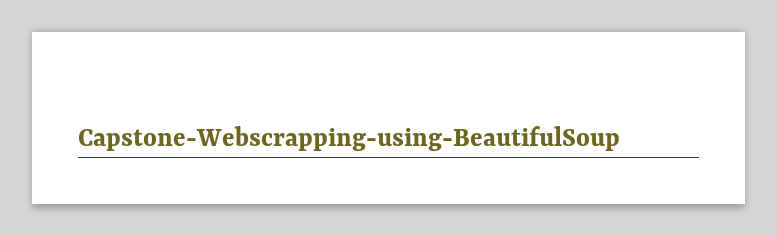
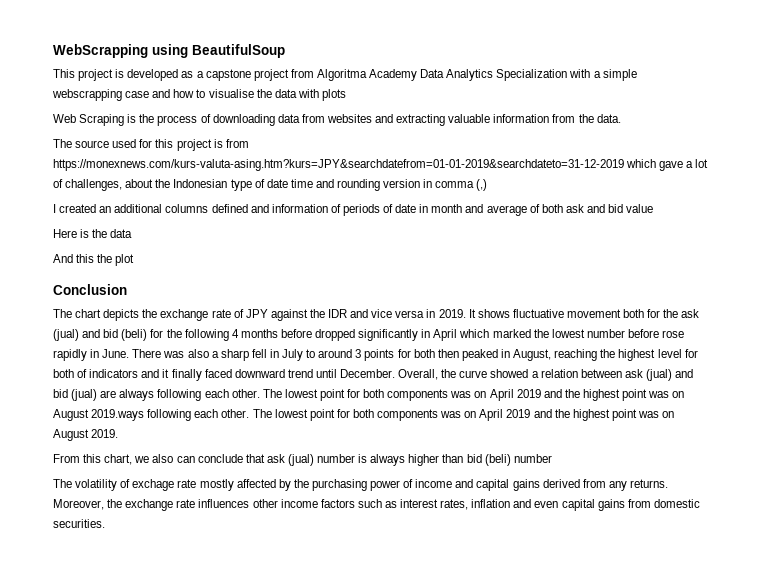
[78,126,620,151] Capstone-Webscrapping-using-BeautifulSoup -> [53,44,285,58] [53,69,637,81] [52,89,346,101] [53,114,621,126] [53,139,249,151] [53,159,709,171] [53,179,488,191] [53,204,654,216] [53,229,133,238] [53,254,135,266] [53,284,127,295] [53,309,700,321] [53,329,685,341] [53,349,698,361] [53,369,694,381] [53,389,685,401] [53,409,675,421] [53,429,119,441] [53,454,552,466] [53,479,668,491] [53,499,700,511] [53,519,105,528] WebScrapping using BeautifulSoup // This project is developed as a capstone project from Algoritma Academy Data Analytics Specialization with a simple webscrapping case and how to visualise the data with plots // Web Scraping is the process of downloading data from websites and extracting valuable information from the data. // The source used for this project is from https://monexnews.com/kurs-valuta-asing.htm?kurs=JPY&searchdatefrom=01-01-2019&searchdateto=31-12-2019 which gave a lot of challenges, about the Indonesian type of date time and rounding version in comma (,) // I created an additional columns defined and information of periods of date in month and average of both ask and bid value // Here is the data // And this the plot // Conclusion // The chart depicts the exchange rate of JPY against the IDR and vice versa in 2019. It shows fluctuative movement both for the ask (jual) and bid (beli) for the following 4 months before dropped significantly in April which marked the lowest number before rose rapidly in June. There was also a sharp fell in July to around 3 points for both then peaked in August, reaching the highest level for both of indicators and it finally faced downward trend until December. Overall, the curve showed a relation between ask (jual) and bid (jual) are always following each other. The lowest point for both components was on April 2019 and the highest point was on August 2019.ways following each other. The lowest point for both components was on April 2019 and the highest point was on August 2019. // From this chart, we also can conclude that ask (jual) number is always higher than bid (beli) number // The volatility of exchage rate mostly affected by the purchasing power of income and capital gains derived from any returns. Moreover, the exchange rate influences other income factors such as interest rates, inflation and even capital gains from domestic securities.

